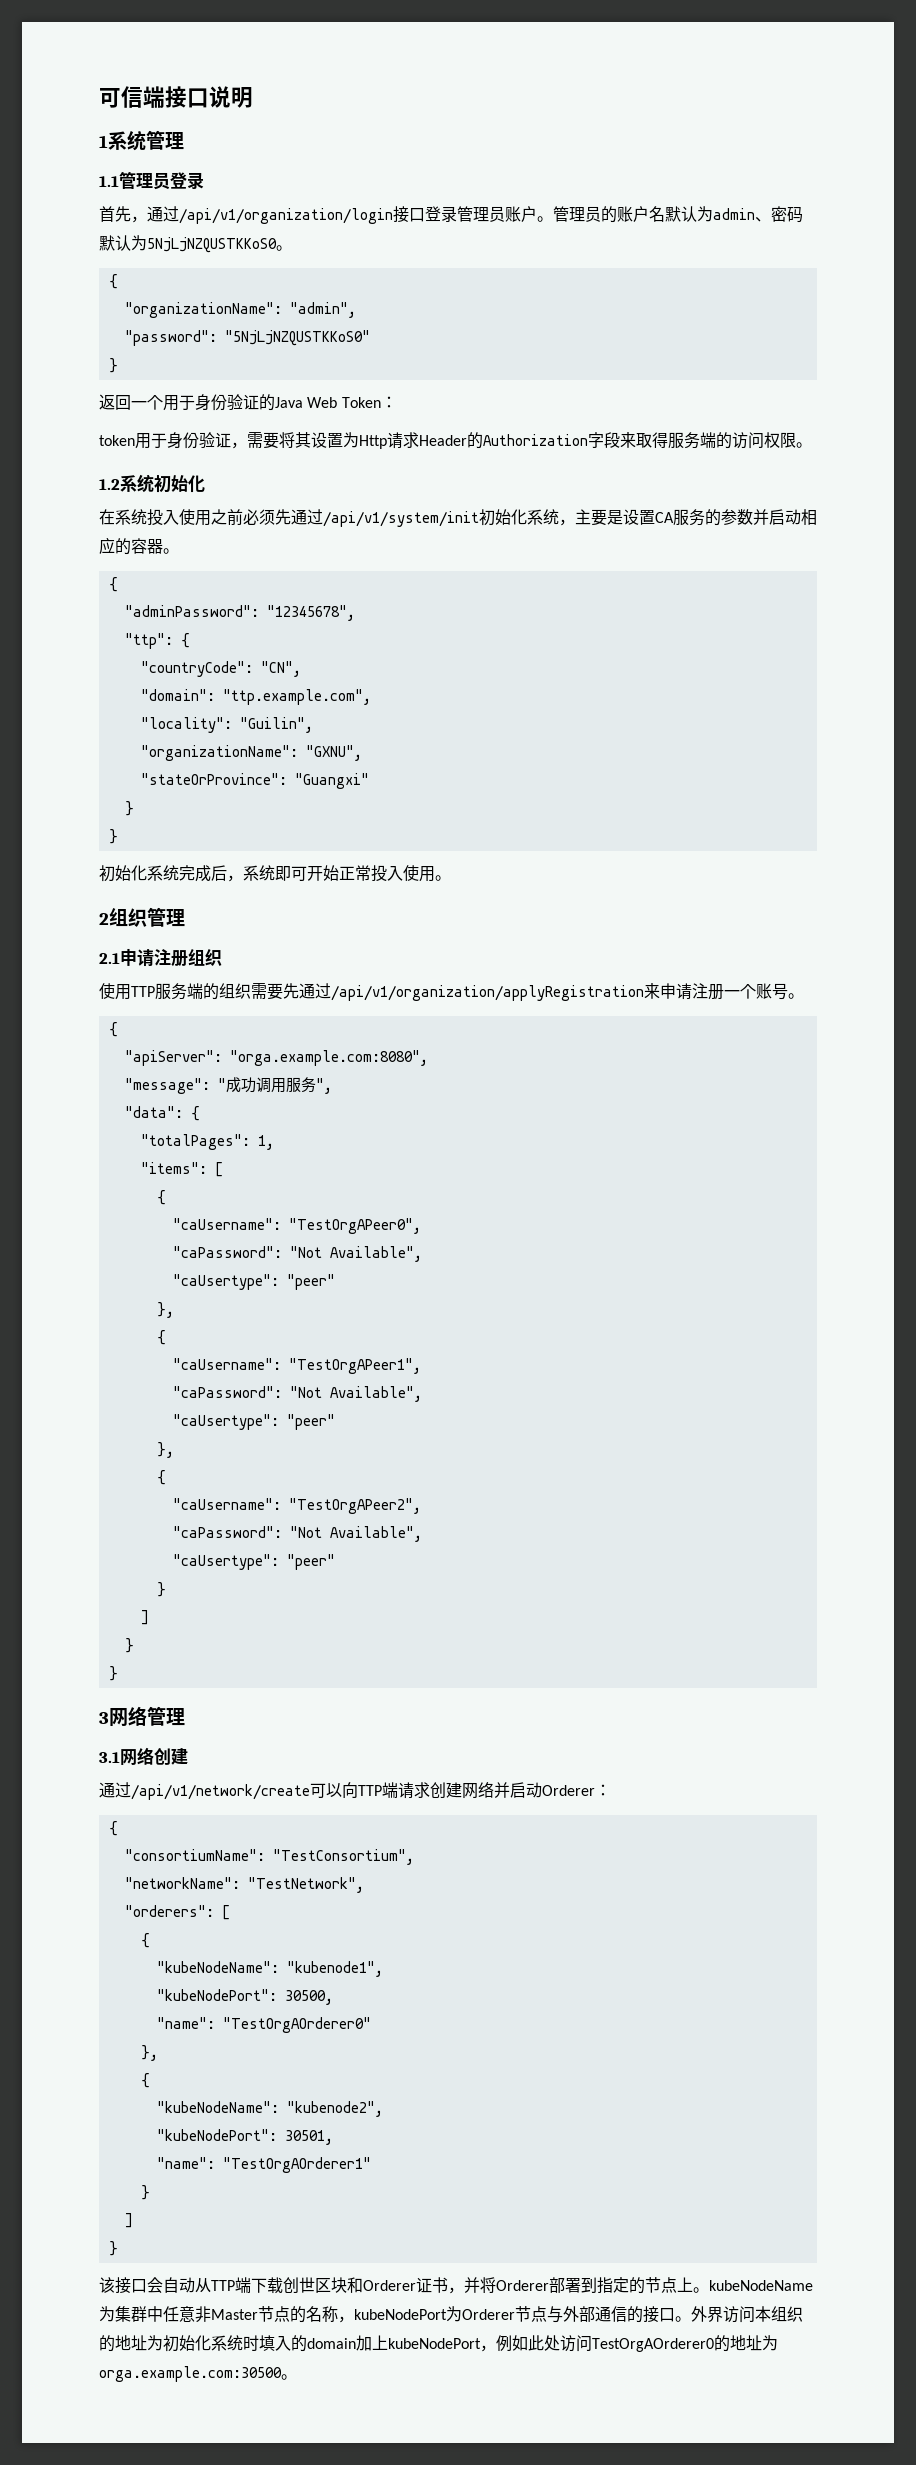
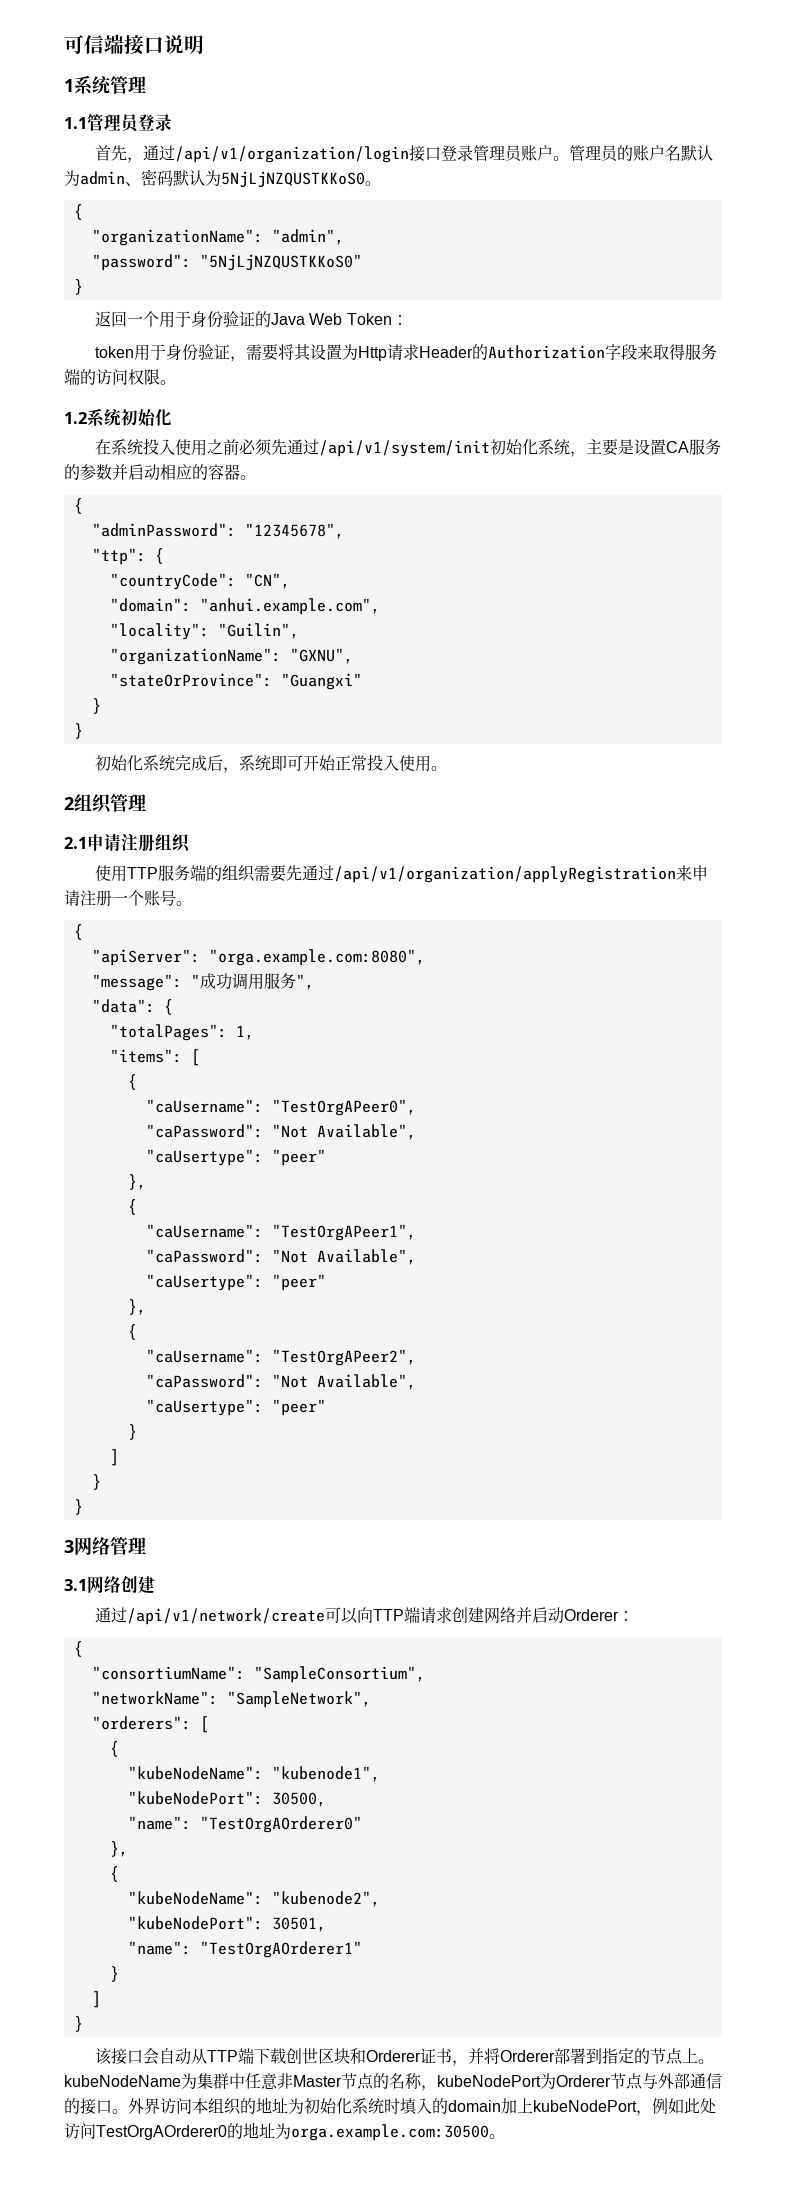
[222,689,371,705] "ttp.example.com", -> [199,598,380,615] "anhui.example.com",
[272,1849,414,1865] "TestConsortium", -> [253,1666,425,1683] "SampleConsortium",
[247,1877,364,1893] "TestNetwork", -> [226,1691,371,1708] "SampleNetwork",

